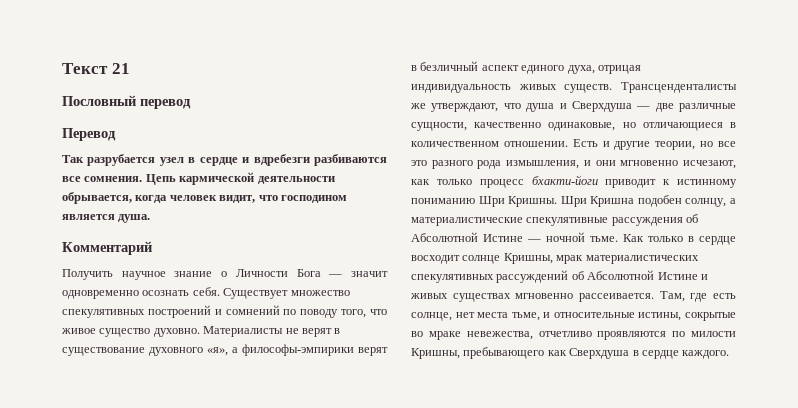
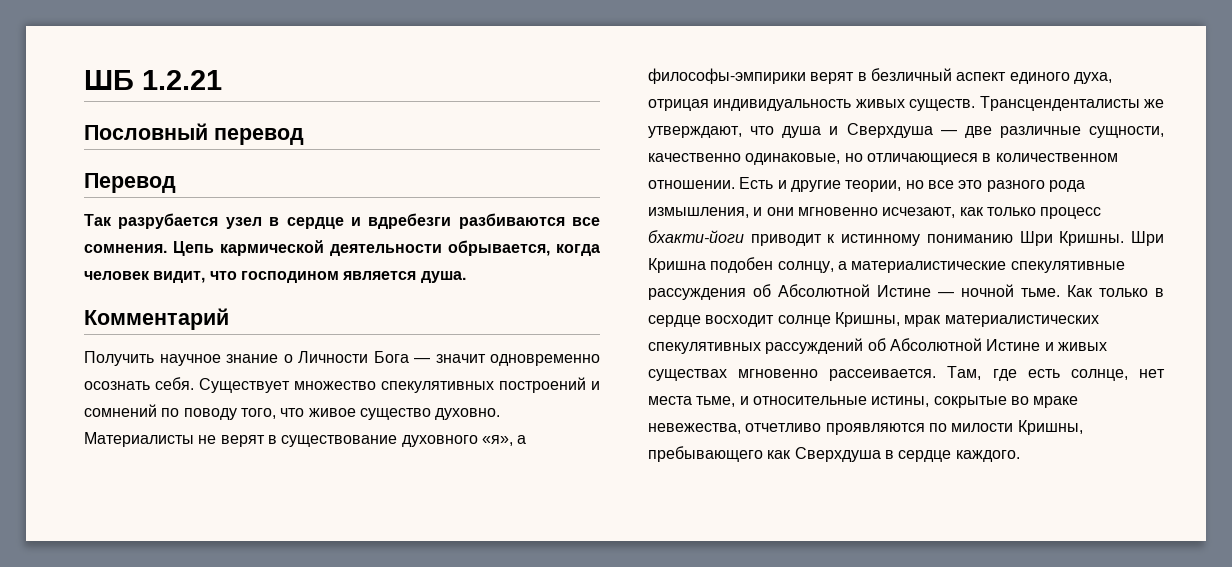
[62,63,130,74] Текст 21 -> [84,70,222,90] ШБ 1.2.21

